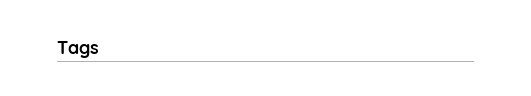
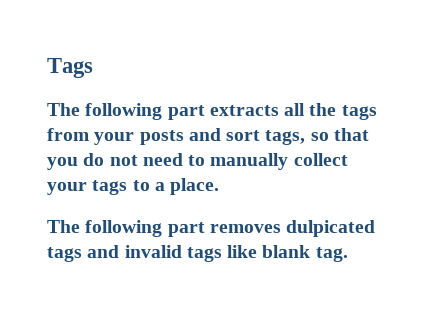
(99, 49) none -> [47,103,377,120] [47,128,369,145] [47,153,348,170] [47,178,220,195] [47,220,376,237] [47,245,348,262] // The following part extracts all the tags from your posts and sort tags, so that you do not need to manually collect your tags to a place. // The following part removes dulpicated tags and invalid tags like blank tag.

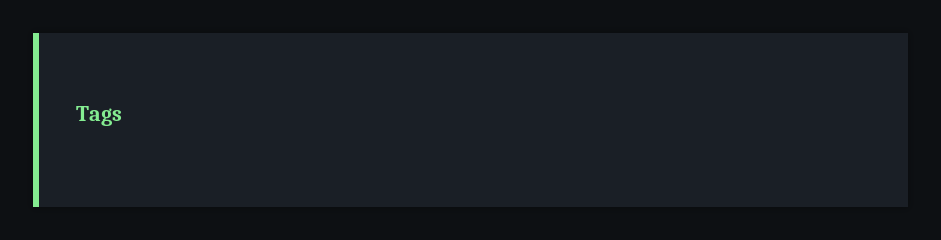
[47,103,377,120] [47,128,369,145] [47,153,348,170] [47,178,220,195] [47,220,376,237] [47,245,348,262] // The following part extracts all the tags from your posts and sort tags, so that you do not need to manually collect your tags to a place. // The following part removes dulpicated tags and invalid tags like blank tag. -> (122, 116) none

